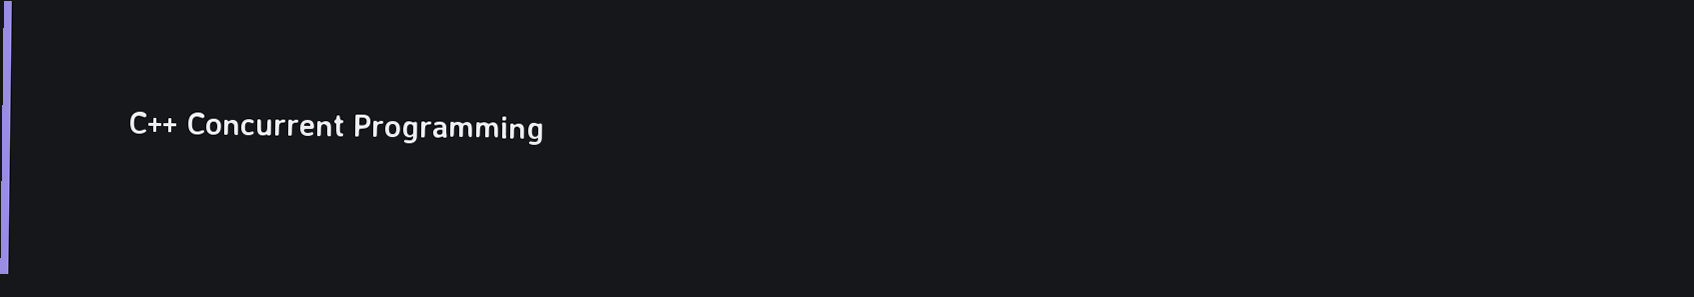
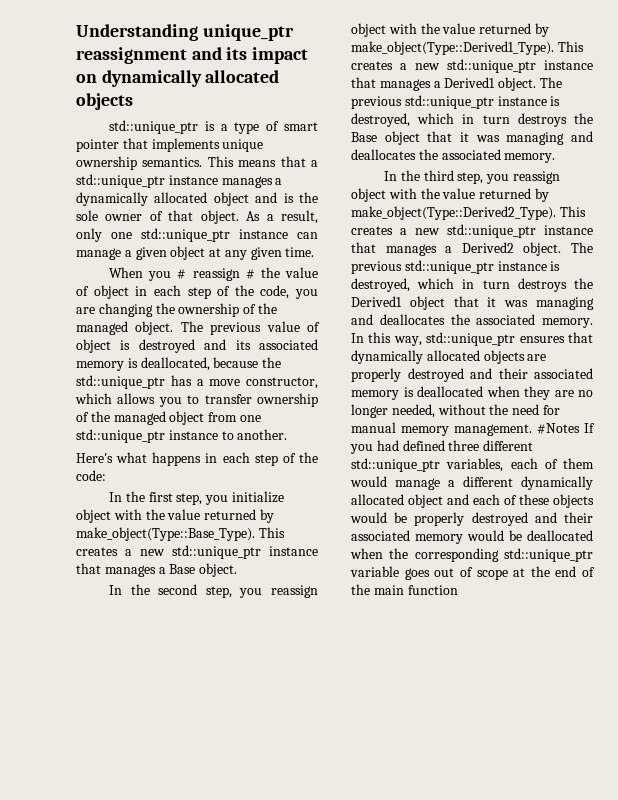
[128,111,545,146] C++ Concurrent Programming -> [76,24,294,41] [76,47,309,64] [76,70,280,87] [76,93,133,110] [109,120,318,134] [76,138,264,152] [76,156,318,170] [76,174,283,188] [76,192,318,206] [76,210,318,224] [76,228,318,242] [76,246,315,260] [109,267,318,281] [76,285,318,299] [76,303,277,317] [76,321,320,335] [76,339,318,353] [76,357,282,371] [76,375,318,389] [75,393,318,407] [76,411,261,425] [76,429,288,443] [76,452,318,466] [76,470,106,481] [109,491,285,505] [76,509,274,523] [76,527,285,541] [76,545,318,559] [76,563,238,577] [109,584,318,598] [351,23,549,37] [351,41,584,55] [351,59,593,73] [351,77,562,91] [351,95,561,109] [351,113,593,127] [351,131,593,145] [351,149,556,163] [384,170,561,184] [351,188,549,202] [351,206,586,220] [351,224,593,238] [351,242,593,256] [351,260,561,274] [351,278,593,292] [351,296,594,310] [351,314,593,328] [351,332,593,346] [351,350,547,364] [351,368,593,382] [351,386,593,400] [351,404,560,418] [351,422,595,436] [350,440,534,454] [351,458,594,472] [350,476,593,490] [351,494,594,508] [350,512,593,526] [351,530,593,544] [350,548,593,562] [350,566,595,580] [351,584,458,595] Understanding unique_ptr reassignment and its impact on dynamically allocated objects // std::unique_ptr is a type of smart pointer that implements unique ownership semantics. This means that a std::unique_ptr instance manages a dynamically allocated object and is the sole owner of that object. As a result, only one std::unique_ptr instance can manage a given object at any given time. // When you # reassign # the value of object in each step of the code, you are changing the ownership of the managed object. The previous value of object is destroyed and its associated memory is deallocated, because the std::unique_ptr has a move constructor, which allows you to transfer ownership of the managed object from one std::unique_ptr instance to another. // Here's what happens in each step of the code: // In the first step, you initialize object with the value returned by make_object(Type::Base_Type). This creates a new std::unique_ptr instance that manages a Base object. // In the second step, you reassign object with the value returned by make_object(Type::Derived1_Type). This creates a new std::unique_ptr instance that manages a Derived1 object. The previous std::unique_ptr instance is destroyed, which in turn destroys the Base object that it was managing and deallocates the associated memory. // In the third step, you reassign object with the value returned by make_object(Type::Derived2_Type). This creates a new std::unique_ptr instance that manages a Derived2 object. The previous std::unique_ptr instance is destroyed, which in turn destroys the Derived1 object that it was managing and deallocates the associated memory. In this way, std::unique_ptr ensures that dynamically allocated objects are properly destroyed and their associated memory is deallocated when they are no longer needed, without the need for manual memory management. #Notes If you had defined three different std::unique_ptr variables, each of them would manage a different dynamically allocated object and each of these objects would be properly destroyed and their associated memory would be deallocated when the corresponding std::unique_ptr variable goes out of scope at the end of the main function

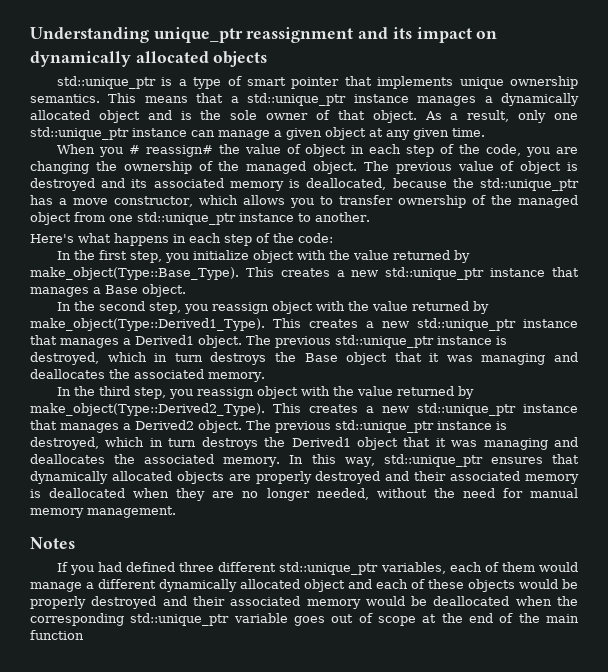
[192,268,255,281] reassign # -> [145,145,213,157] reassign#
[537,423,580,434] #Notes -> [30,537,75,549] // Notes //

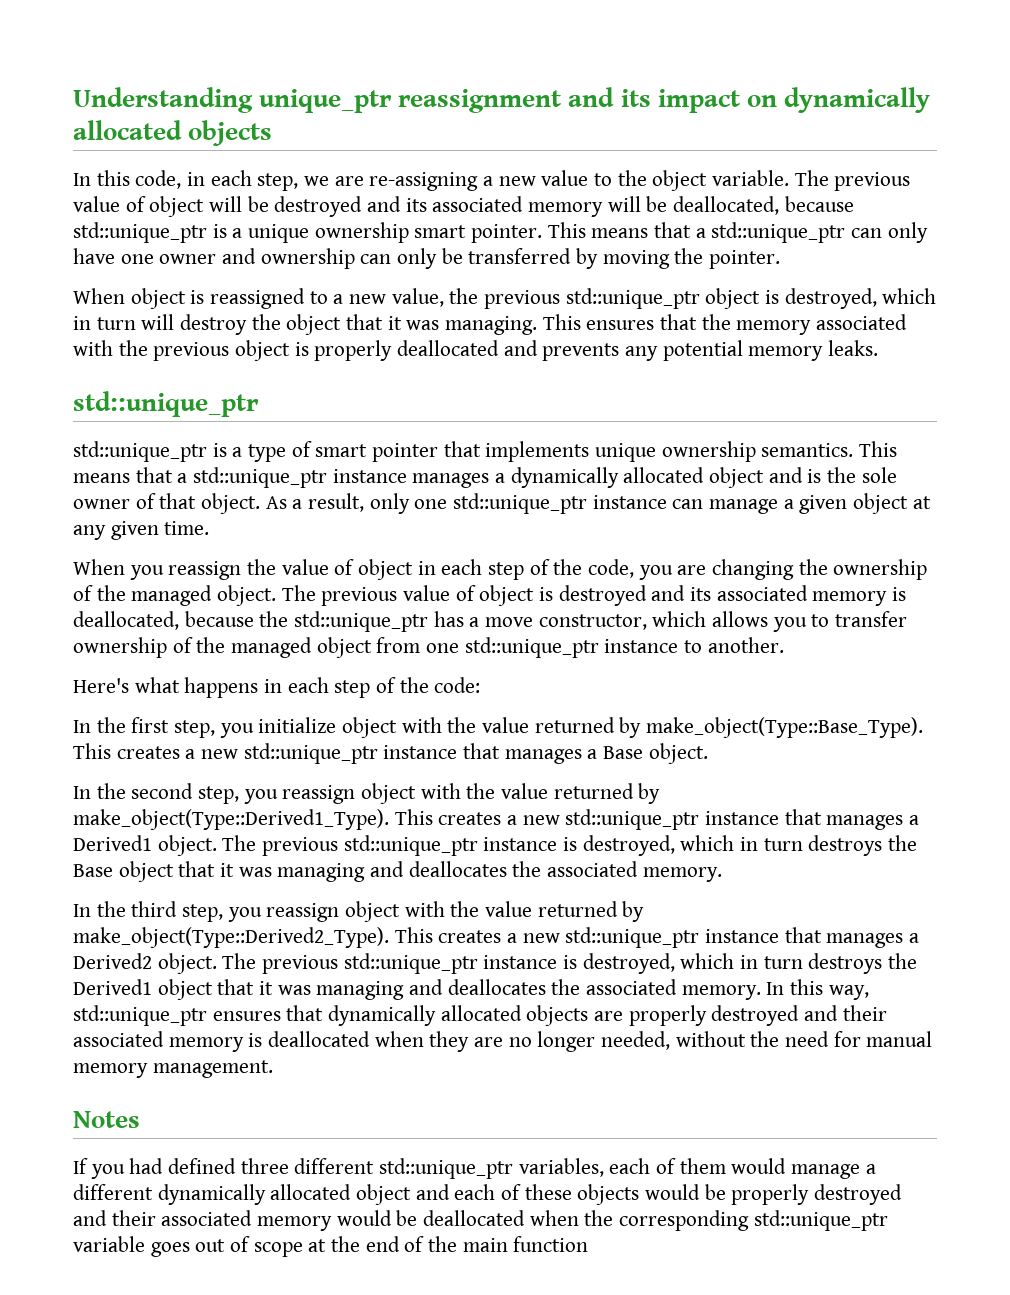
(268, 59) none -> [73,170,911,191] [73,196,854,217] [73,222,928,243] [73,248,781,269] [73,288,937,309] [73,314,908,335] [73,340,879,361] [73,391,259,417] // In this code, in each step, we are re-assigning a new value to the object variable. The previous value of object will be destroyed and its associated memory will be deallocated, because std::unique_ptr is a unique ownership smart pointer. This means that a std::unique_ptr can only have one owner and ownership can only be transferred by moving the pointer. // When object is reassigned to a new value, the previous std::unique_ptr object is destroyed, which in turn will destroy the object that it was managing. This ensures that the memory associated with the previous object is properly deallocated and prevents any potential memory leaks. // std::unique_ptr
[128,145,213,157] # reassign# -> [168,561,242,580] reassign

